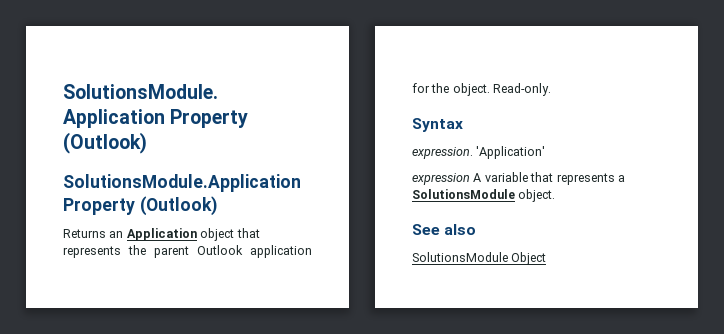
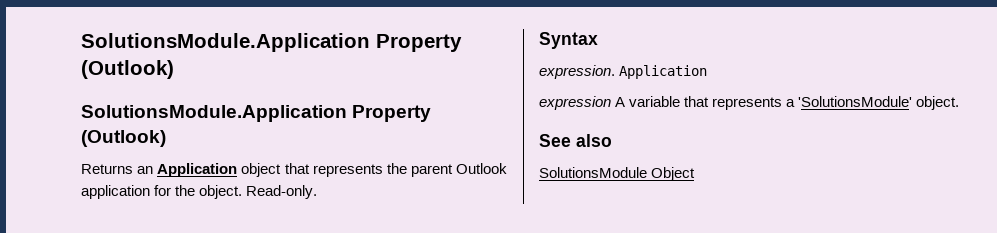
[476,146,546,159] 'Application' -> [619,65,708,79] Application
[412,189,515,199] SolutionsModule -> [798,96,913,107] 'SolutionsModule'

